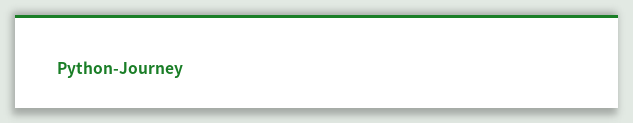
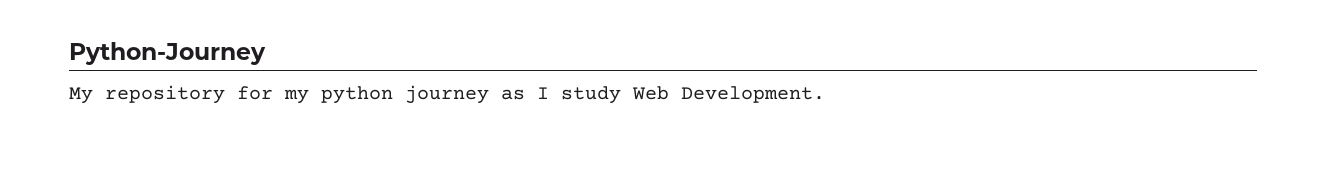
(183, 69) none -> [69,85,825,104] // My repository for my python journey as I study Web Development.

